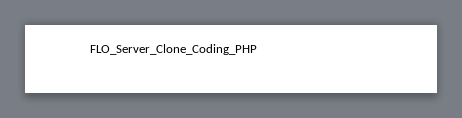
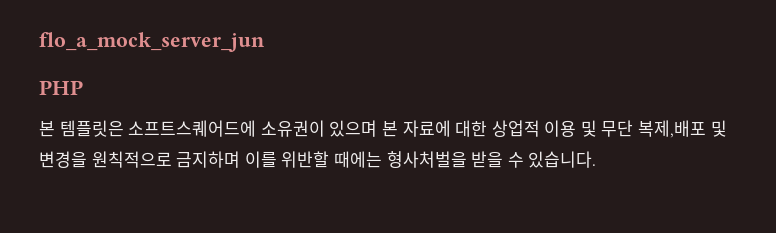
[90,44,257,55] FLO_Server_Clone_Coding_PHP -> [39,32,265,52] [39,80,83,95] [39,120,727,138] [39,151,597,168] flo_a_mock_server_jun // PHP // 본 템플릿은 소프트스퀘어드에 소유권이 있으며 본 자료에 대한 상업적 이용 및 무단 복제,배포 및 변경을 원칙적으로 금지하며 이를 위반할 때에는 형사처벌을 받을 수 있습니다.

